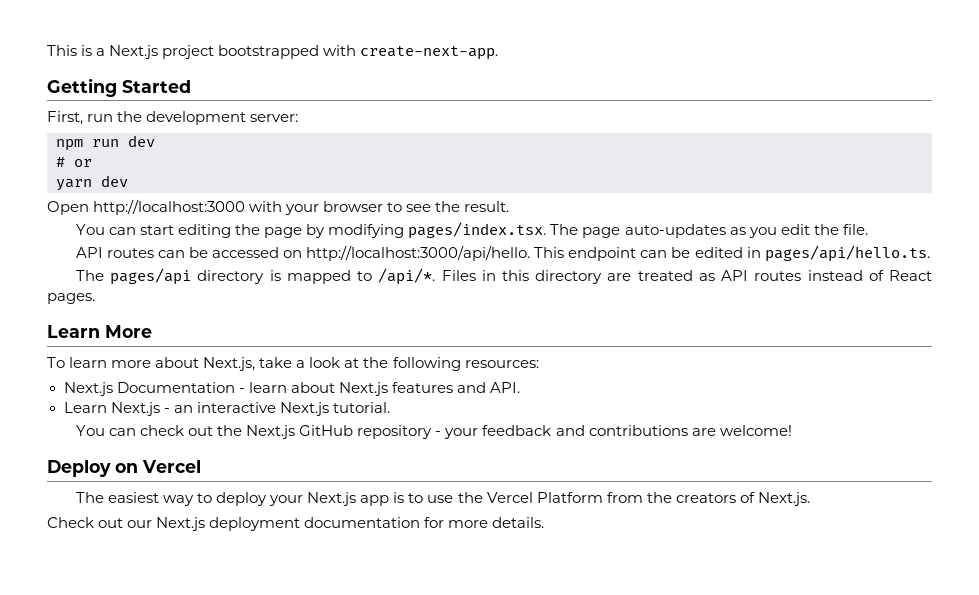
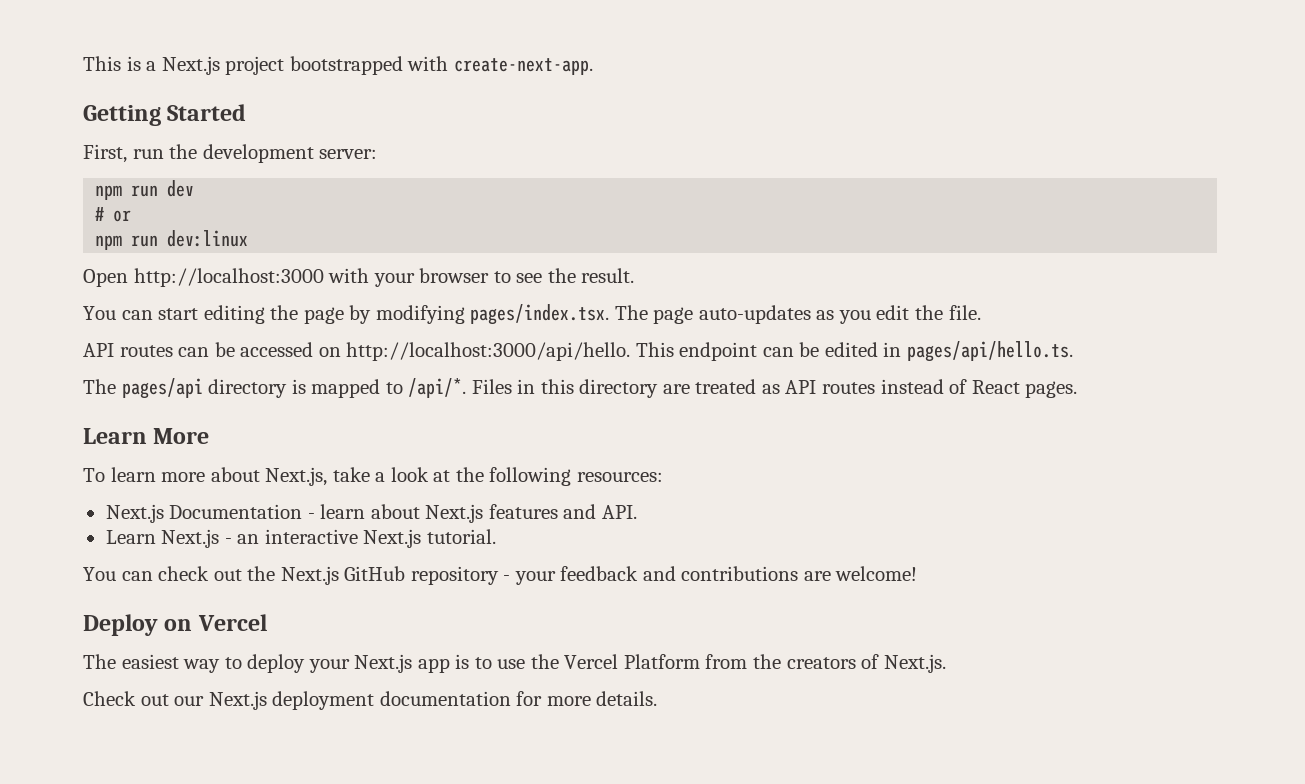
[56,175,128,191] yarn dev -> [95,230,249,250] npm run dev:linux

